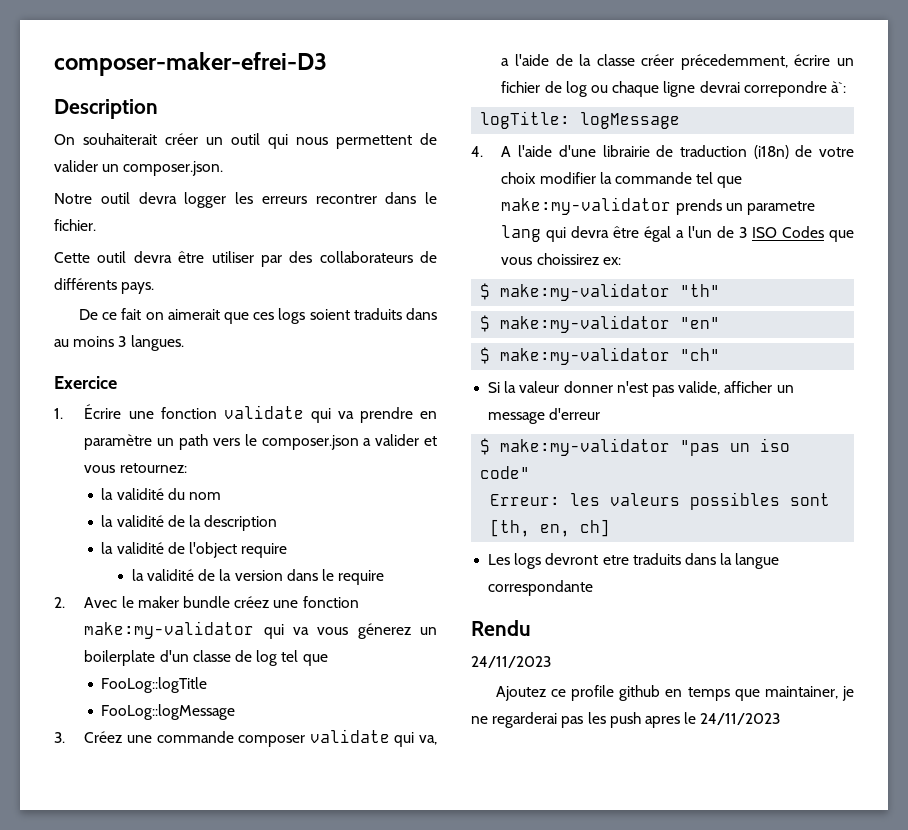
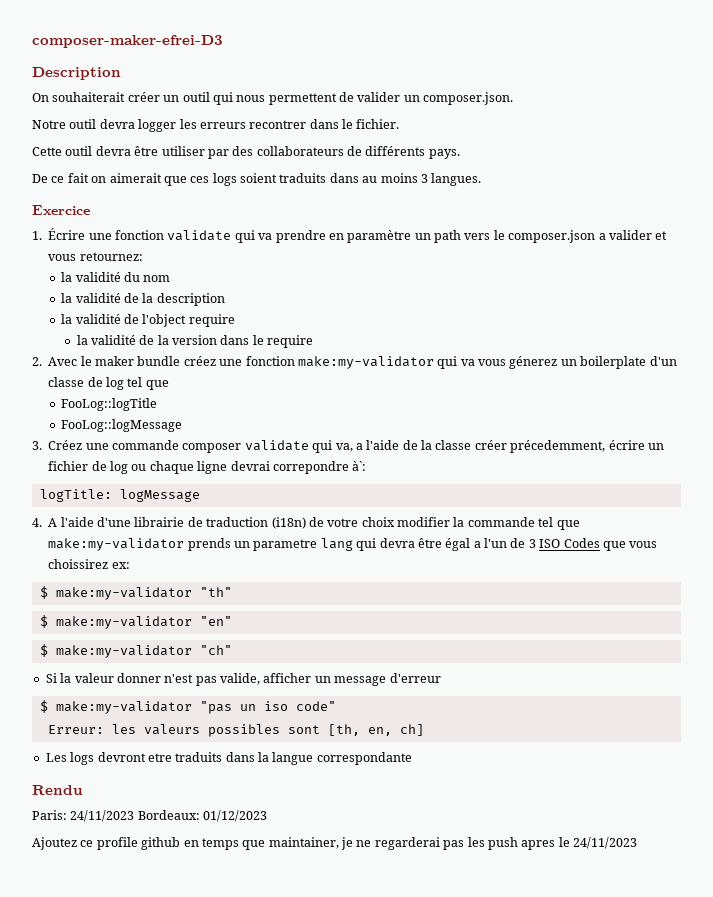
[471,656,551,668] 24/11/2023 -> [32,810,268,822] Paris: 24/11/2023 Bordeaux: 01/12/2023

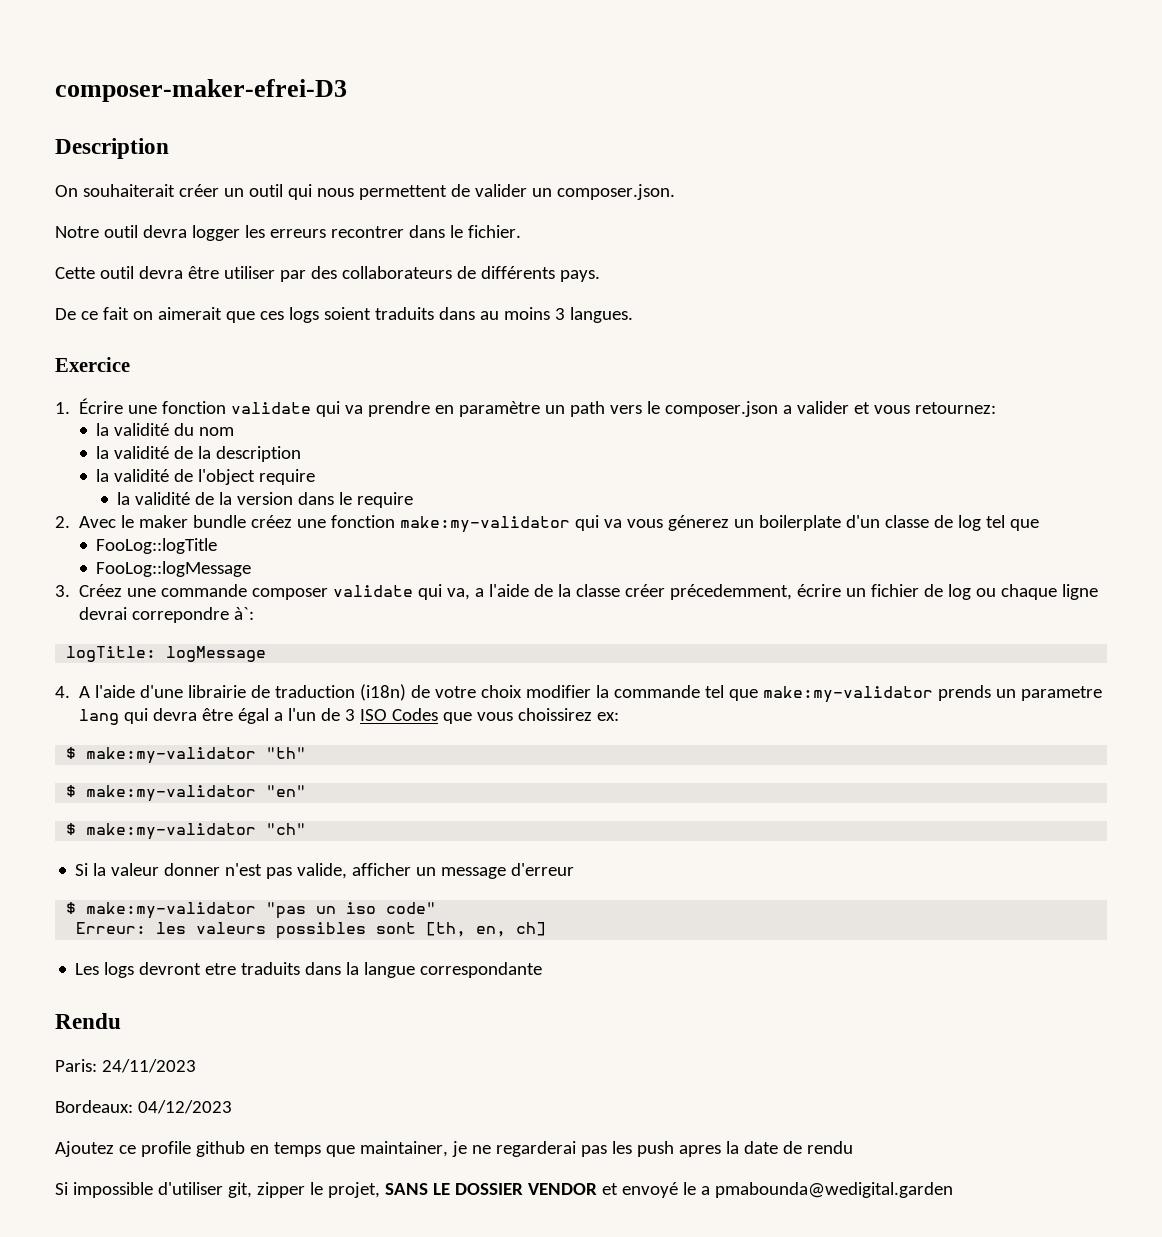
[137,810,268,822] Bordeaux: 01/12/2023 -> [55,1100,232,1114] // Bordeaux: 04/12/2023
[558,837,637,849] le 24/11/2023 -> [725,1141,853,1154] [55,1182,953,1198] la date de rendu // Si impossible d'utiliser git, zipper le projet, SANS LE DOSSIER VENDOR et envoyé le a pmabounda@wedigital.garden

